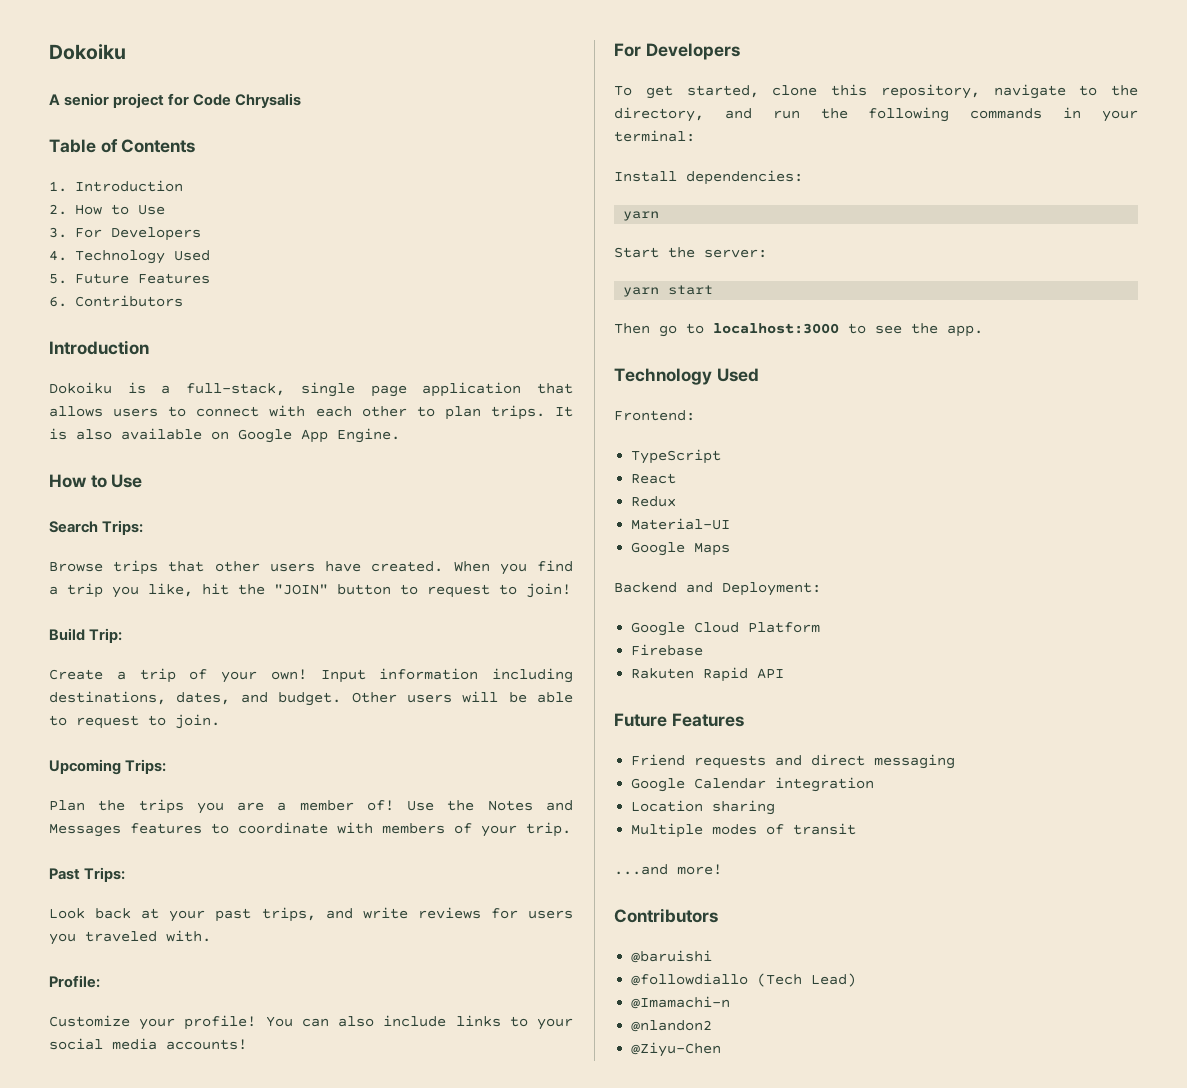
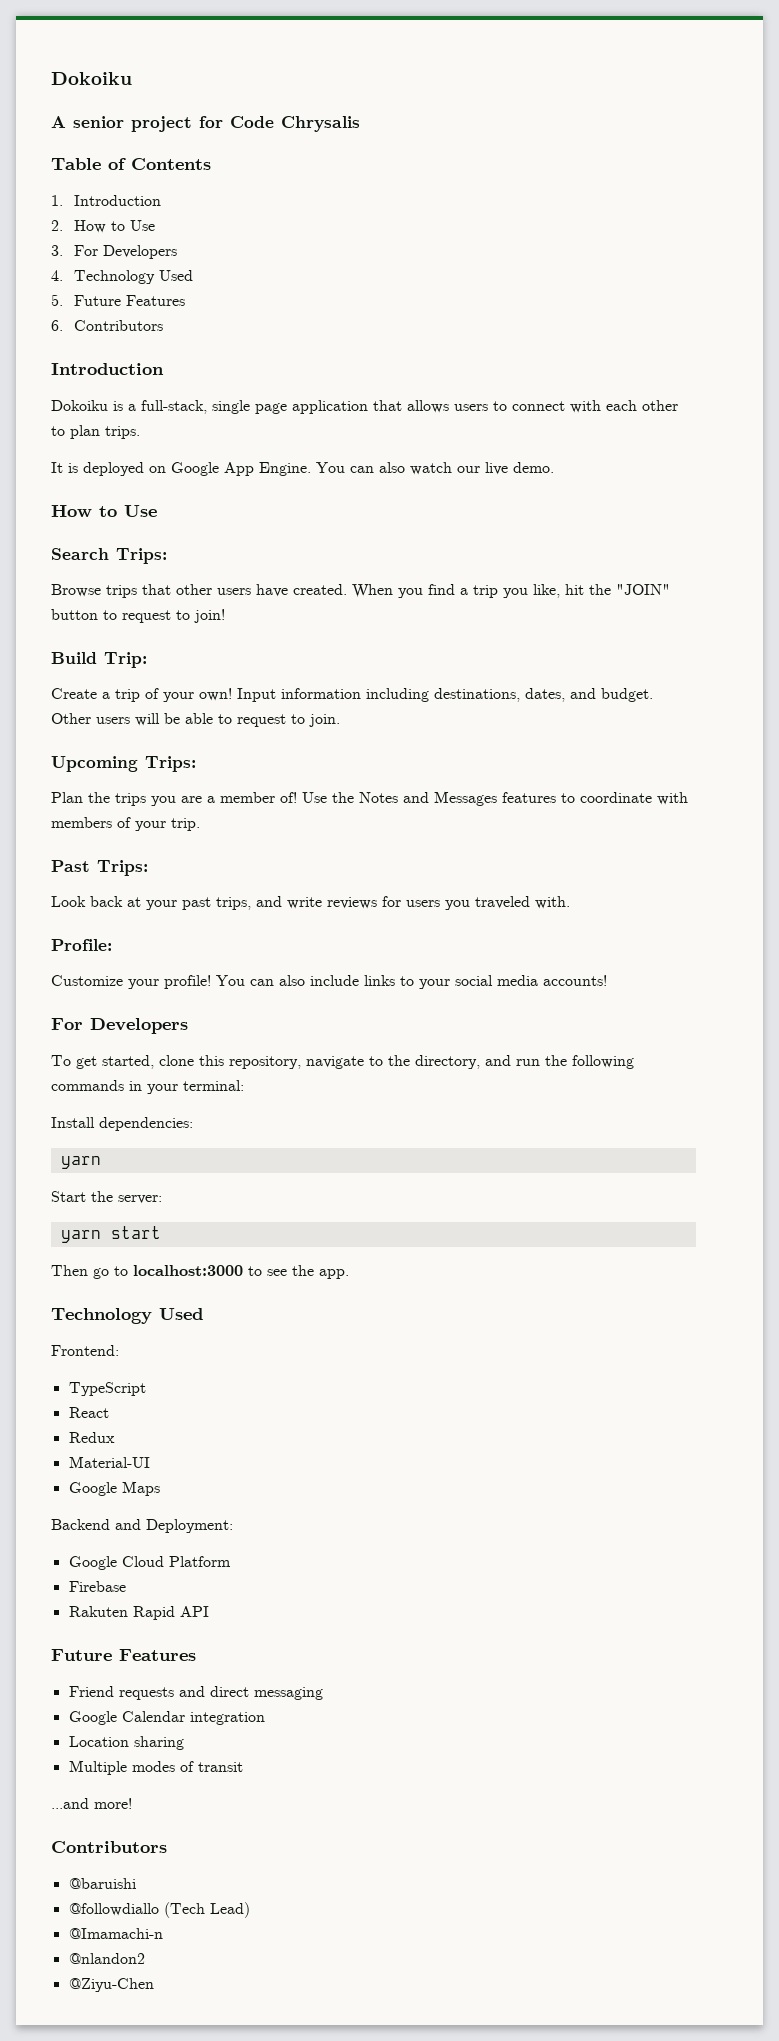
(545, 412) none -> (140, 432) //
[76,428,202,440] also available -> [83,462,144,476] deployed
(400, 435) none -> [316,462,554,475] You can also watch our live demo.

